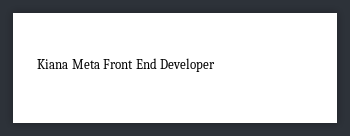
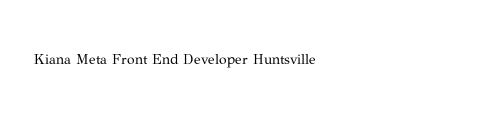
(216, 65) none -> [253,54,316,64] Huntsville

